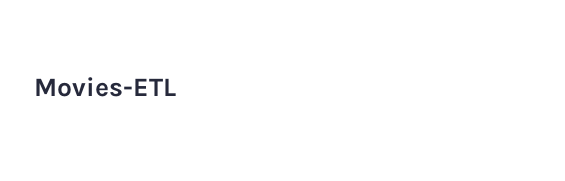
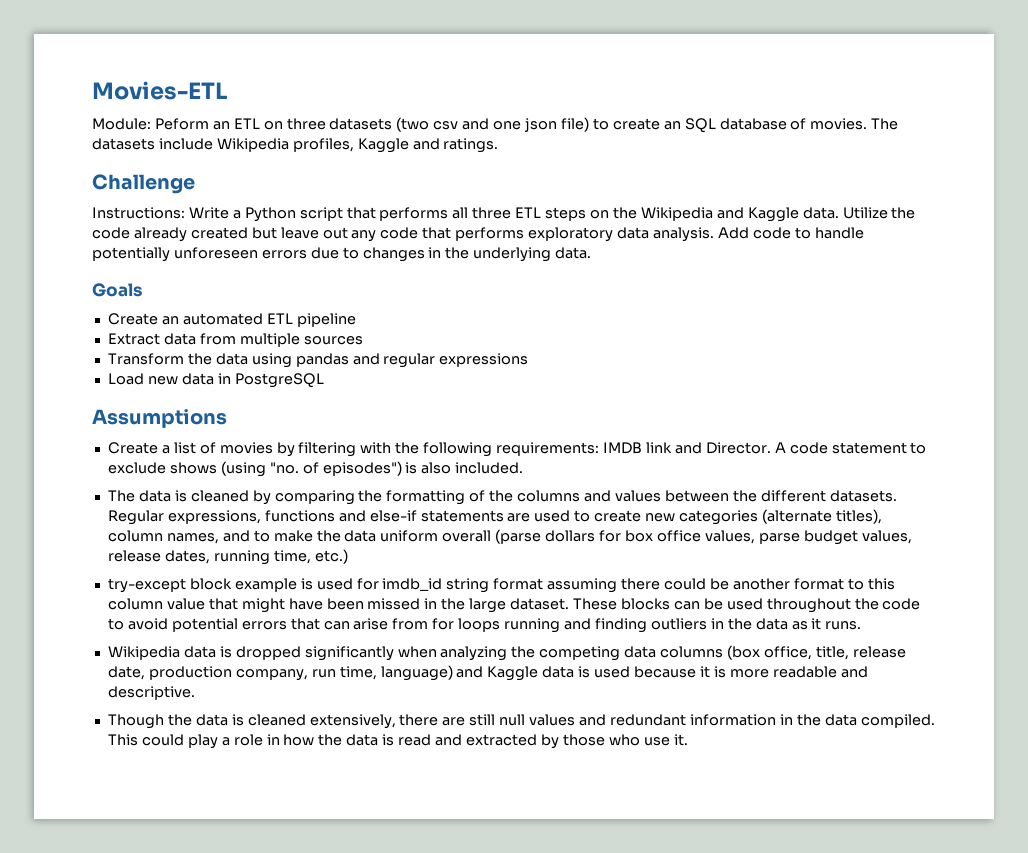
(176, 87) none -> [92,117,899,133] [92,138,499,153] [92,174,195,194] [92,207,916,222] [92,227,864,242] [92,247,592,262] [92,283,142,297] [107,313,356,327] [107,333,363,347] [107,353,529,368] [107,373,324,388] [92,409,227,428] [107,442,927,457] [107,461,524,477] [107,490,897,505] [107,509,882,525] [107,529,912,545] [107,549,348,565] [107,578,895,593] [107,598,921,613] [107,618,862,633] [107,645,906,661] [107,665,868,681] [107,686,195,700] [107,714,935,729] [107,734,688,749] // Module: Peform an ETL on three datasets (two csv and one json file) to create an SQL database of movies. The datasets include Wikipedia profiles, Kaggle and ratings. // Challenge // Instructions: Write a Python script that performs all three ETL steps on the Wikipedia and Kaggle data. Utilize the code already created but leave out any code that performs exploratory data analysis. Add code to handle potentially unforeseen errors due to changes in the underlying data. // Goals // Create an automated ETL pipeline // Extract data from multiple sources // Transform the data using pandas and regular expressions // Load new data in PostgreSQL // Assumptions // Create a list of movies by filtering with the following requirements: IMDB link and Director. A code statement to exclude shows (using "no. of episodes") is also included. // The data is cleaned by comparing the formatting of the columns and values between the different datasets. Regular expressions, functions and else-if statements are used to create new categories (alternate titles), column names, and to make the data uniform overall (parse dollars for box office values, parse budget values, release dates, running time, etc.) // try-except block example is used for imdb_id string format assuming there could be another format to this column value that might have been missed in the large dataset. These blocks can be used throughout the code to avoid potential errors that can arise from for loops running and finding outliers in the data as it runs. // Wikipedia data is dropped significantly when analyzing the competing data columns (box office, title, release date, production company, run time, language) and Kaggle data is used because it is more readable and descriptive. // Though the data is cleaned extensively, there are still null values and redundant information in the data compiled. This could play a role in how the data is read and extracted by those who use it.

